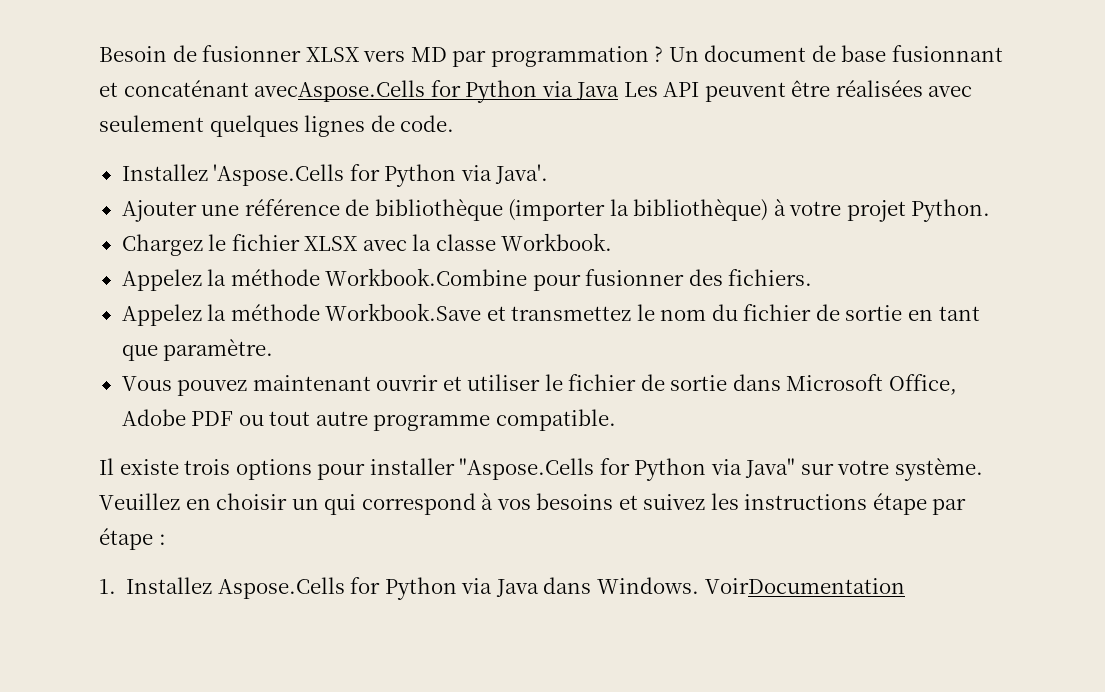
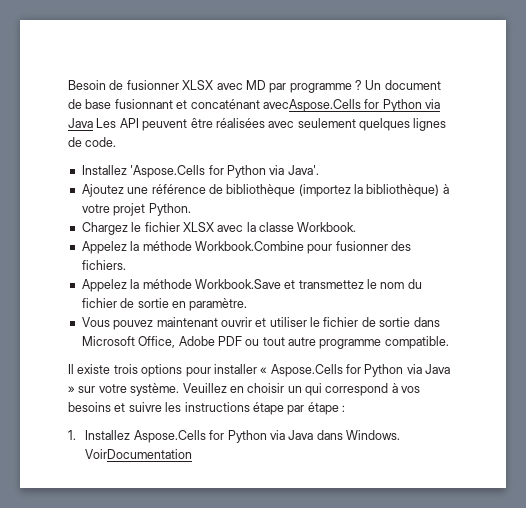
[363,50,406,62] vers -> [216,83,243,90] avec
[490,46,649,67] programmation -> [289,83,352,93] programme
[121,200,197,222] Ajouter -> [81,184,124,197] Ajoutez
[508,199,606,221] (importer -> [298,184,351,197] (importez
[938,306,980,321] [121,345,158,361] tant que -> (186, 304) none
[459,458,796,481] "Aspose.Cells for Python via Java" -> [260,364,451,377] [68,386,75,393] « Aspose.Cells for Python via Java »
[643,494,706,510] suivez -> [128,402,162,412] suivre

